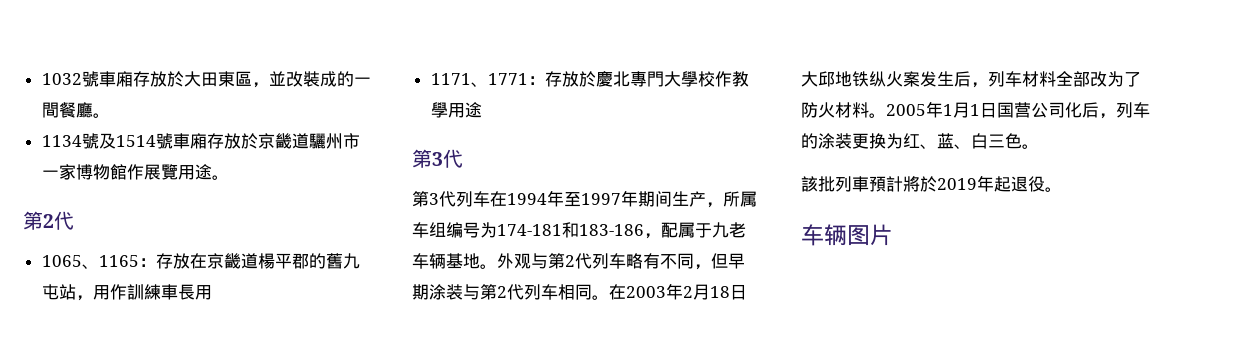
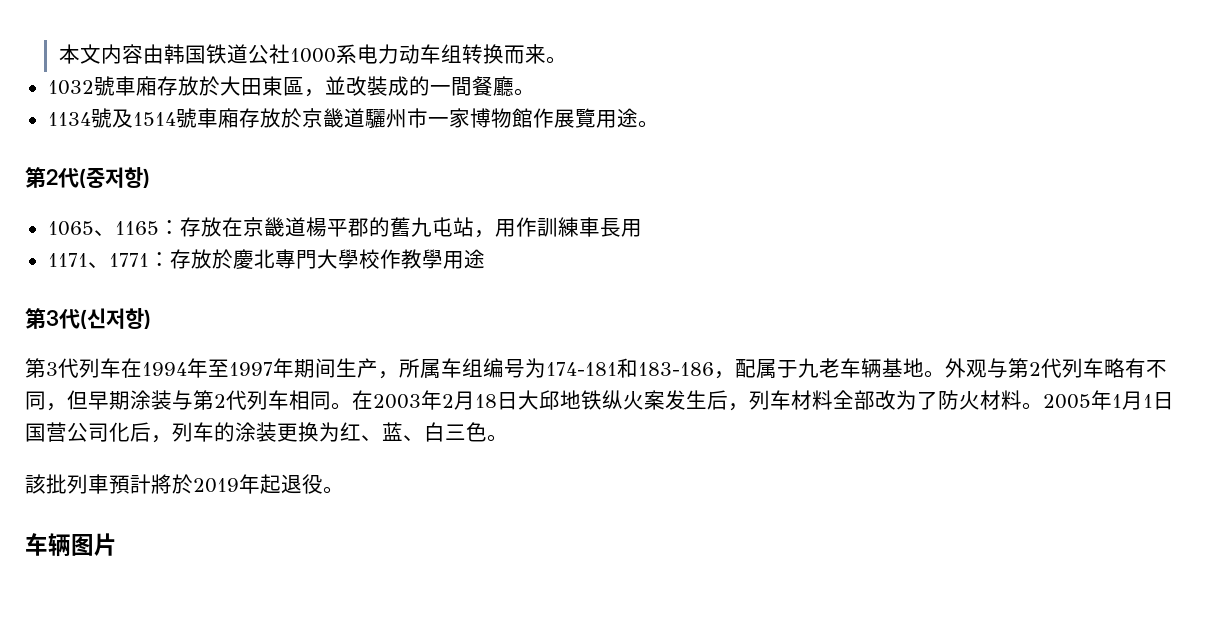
(41, 79) none -> [58,44,567,64] 本文内容由韩国铁道公社1000系电力动车组转换而来。 //
(74, 220) none -> [79,167,150,188] (중저항)
(463, 158) none -> [80,308,151,329] (신저항)

